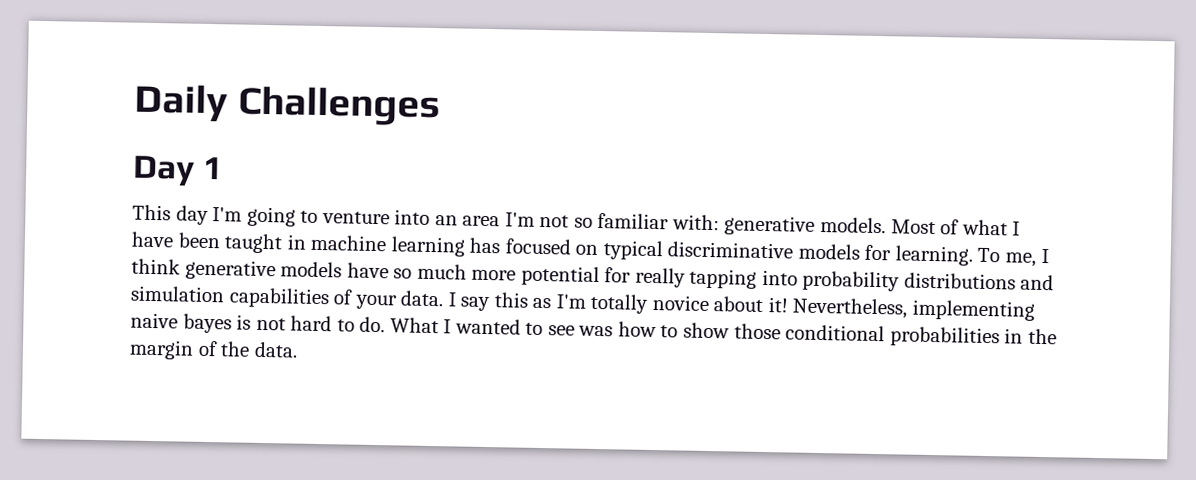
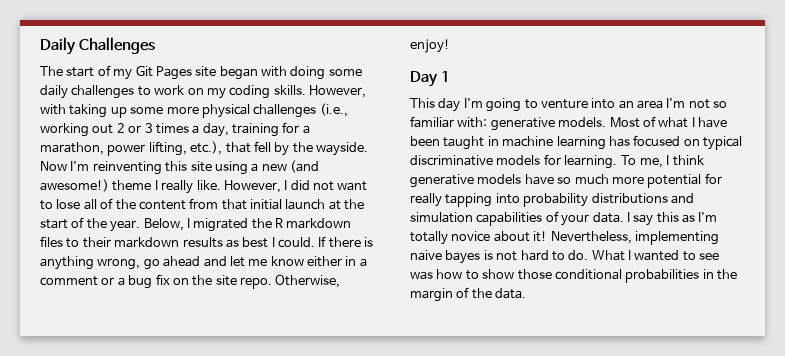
(440, 106) none -> [40,65,362,80] [40,85,366,99] [40,103,348,118] [40,122,310,137] [40,141,368,156] [40,160,319,175] [40,179,368,194] [40,198,365,210] [40,217,352,232] [40,236,374,248] [40,256,367,270] [40,274,341,289] [410,39,450,53] // The start of my Git Pages site began with doing some daily challenges to work on my coding skills. However, with taking up some more physical challenges (i.e., working out 2 or 3 times a day, training for a marathon, power lifting, etc.), that fell by the wayside. Now I'm reinventing this site using a new (and awesome!) theme I really like. However, I did not want to lose all of the content from that initial launch at the start of the year. Below, I migrated the R markdown files to their markdown results as best I could. If there is anything wrong, go ahead and let me know either in a comment or a bug fix on the site repo. Otherwise, enjoy!

